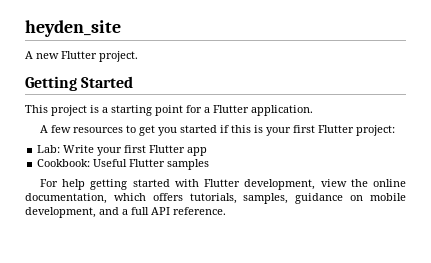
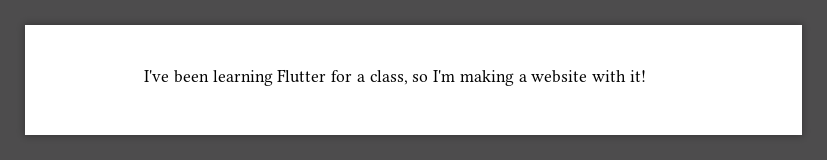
[25,20,121,37] [25,51,138,62] [25,76,134,91] [25,105,313,116] [39,125,395,136] [37,145,208,156] [37,159,210,170] [39,179,406,190] [25,193,406,204] [25,207,226,218] heyden_site // A new Flutter project. // Getting Started // This project is a starting point for a Flutter application. // A few resources to get you started if this is your first Flutter project: // Lab: Write your first Flutter app // Cookbook: Useful Flutter samples // For help getting started with Flutter development, view the online documentation, which offers tutorials, samples, guidance on mobile development, and a full API reference. -> [144,69,646,86] I've been learning Flutter for a class, so I'm making a website with it!

